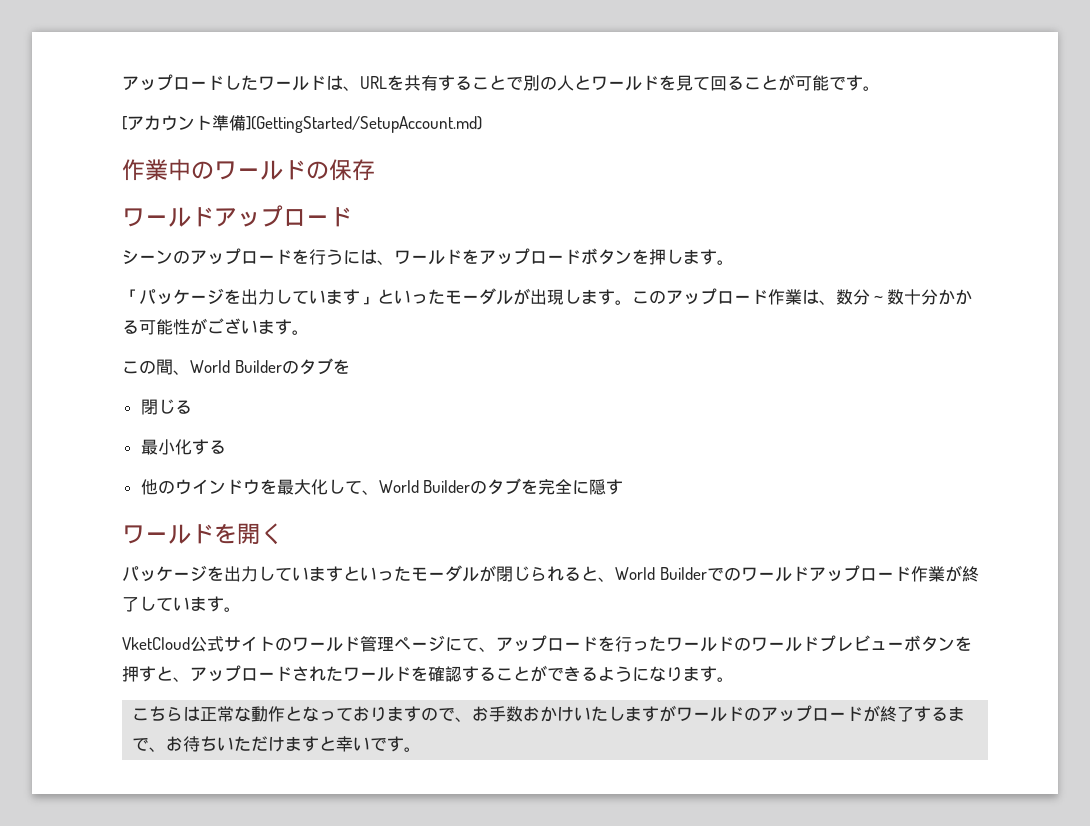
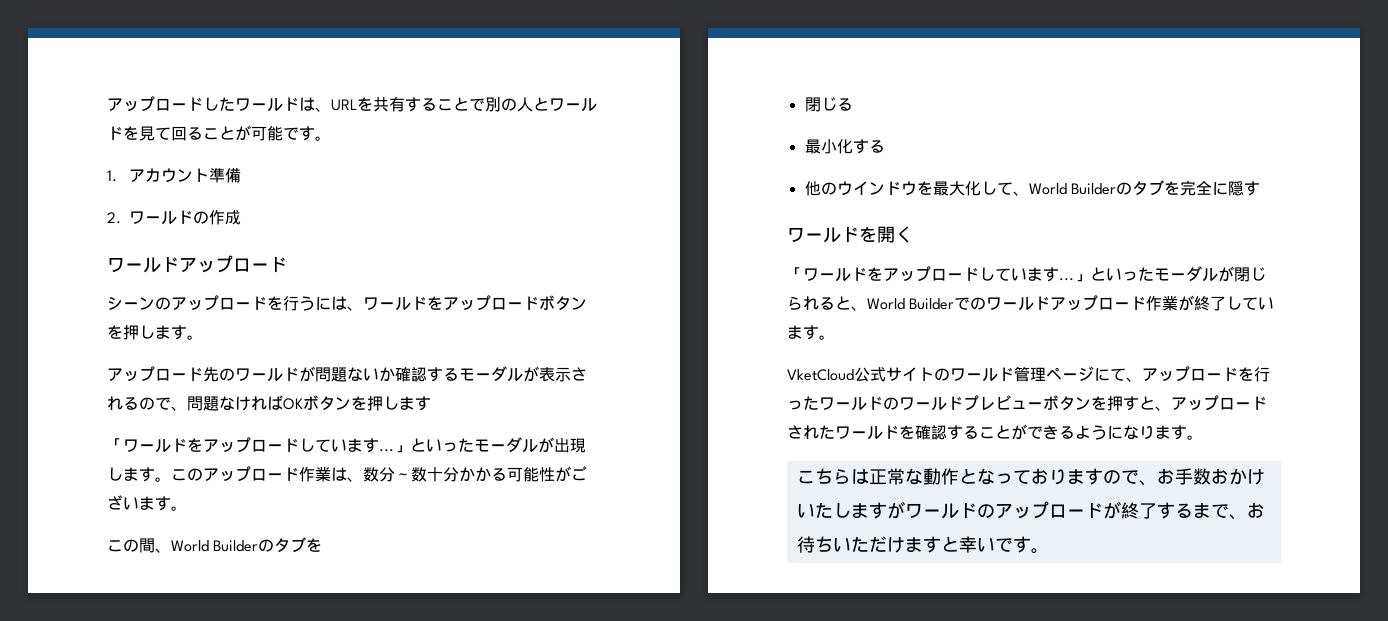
[122,116,128,130] [ -> [107,170,117,182] 1.
[246,116,482,133] [122,159,375,181] ](GettingStarted/SetupAccount.md) // 作業中のワールドの保存 -> [107,210,241,225] // 2.ワールドの作成
[122,288,360,305] 「パッケージを出力しています -> [107,366,587,382] [107,395,431,411] [107,437,394,453] アップロード先のワールドが問題ないか確認するモーダルが表示されるので、問題なければOKボタンを押します // 「ワールドをアップロードしています...
[122,565,343,582] パッケージを出力しています -> [787,266,1090,282] 「ワールドをアップロードしています...」

